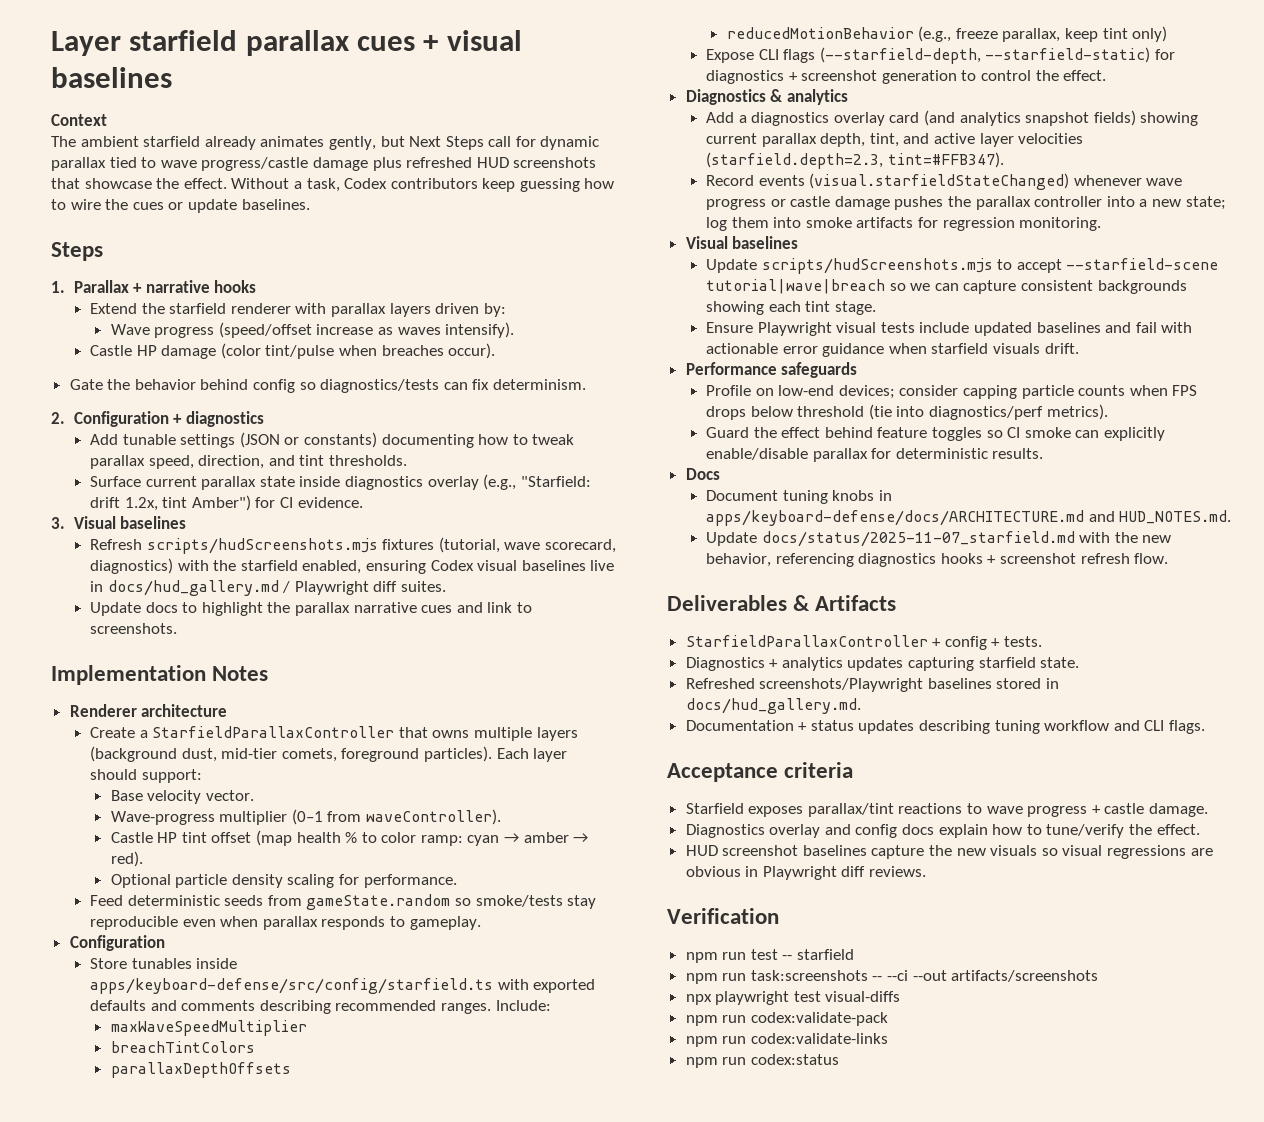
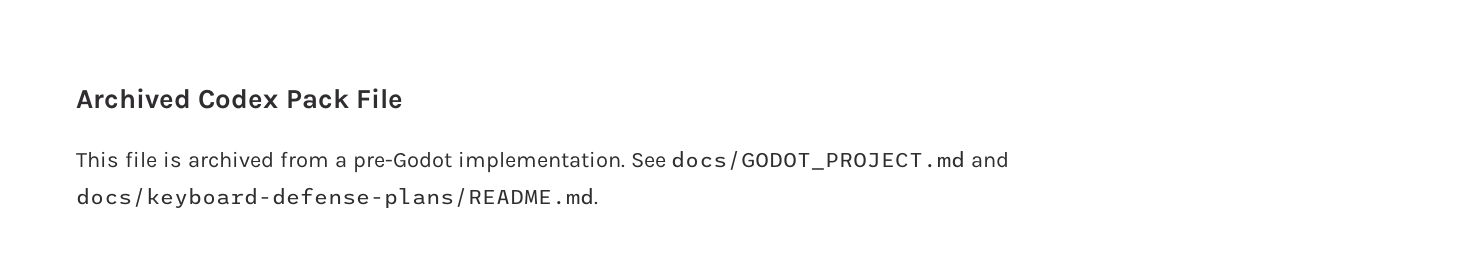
[51,30,522,56] [51,67,172,88] [51,114,107,126] [51,136,600,150] [51,157,597,171] [51,178,615,192] [51,199,310,213] [51,242,103,261] [51,280,257,293] [90,303,506,317] [110,322,515,338] [90,343,496,359] [69,379,587,393] [51,411,264,427] [90,432,575,448] [90,455,408,469] [90,474,591,490] [90,495,363,511] [51,516,187,529] [90,537,617,554] [90,558,615,574] [90,580,447,596] [90,602,533,616] [90,623,178,634] [51,665,269,685] [69,704,228,717] [90,726,578,741] [90,746,568,762] [90,769,202,783] [110,790,254,804] [110,809,501,825] [110,830,589,846] [110,851,143,867] [110,874,457,888] [90,894,597,910] [90,916,481,930] [69,935,165,951] [90,958,238,969] [90,978,596,994] [90,1000,551,1014] [110,1020,307,1036] [110,1041,255,1053] [110,1062,291,1078] [726,26,1168,42] [706,47,1176,64] [706,70,1107,84] [685,89,848,105] [706,110,1199,126] [706,133,1084,147] [706,152,1004,169] [706,173,1183,190] [706,196,1226,210] [706,217,1102,231] [685,236,799,249] [706,258,1219,274] [706,279,1187,294] [706,301,876,315] [706,322,1193,336] [706,343,1079,357] [685,362,858,378] [706,385,1198,399] [706,404,1108,420] [706,427,1166,441] [706,448,1044,462] [685,468,720,480] [706,490,892,504] [706,510,1232,526] [706,531,1172,547] [706,553,1169,567] [667,595,897,611] [685,635,1043,650] [685,657,1080,671] [685,678,1060,692] [685,698,861,714] [685,720,1206,734] [667,762,854,782] [685,803,1209,817] [685,824,1200,838] [685,845,1213,859] [685,866,927,880] [667,908,779,924] [685,949,855,963] [685,970,1099,984] [685,991,901,1005] [685,1012,888,1026] [685,1033,888,1047] [685,1054,839,1068] Layer starfield parallax cues + visual baselines // Context // The ambient starfield already animates gently, but Next Steps call for dynamic parallax tied to wave progress/castle damage plus refreshed HUD screenshots that showcase the effect. Without a task, Codex contributors keep guessing how to wire the cues or update baselines. // Steps // 1. Parallax + narrative hooks // Extend the starfield renderer with parallax layers driven by: // Wave progress (speed/offset increase as waves intensify). // Castle HP damage (color tint/pulse when breaches occur). // Gate the behavior behind config so diagnostics/tests can fix determinism. // 2. Configuration + diagnostics // Add tunable settings (JSON or constants) documenting how to tweak parallax speed, direction, and tint thresholds. // Surface current parallax state inside diagnostics overlay (e.g., "Starfield: drift 1.2x, tint Amber") for CI evidence. // 3. Visual baselines // Refresh scripts/hudScreenshots.mjs fixtures (tutorial, wave scorecard, diagnostics) with the starfield enabled, ensuring Codex visual baselines live in docs/hud_gallery.md / Playwright diff suites. // Update docs to highlight the parallax narrative cues and link to screenshots. // Implementation Notes // Renderer architecture // Create a StarfieldParallaxController that owns multiple layers (background dust, mid-tier comets, foreground particles). Each layer should support: // Base velocity vector. // Wave-progress multiplier (0–1 from waveController). // Castle HP tint offset (map health % to color ramp: cyan → amber → red). // Optional particle density scaling for performance. // Feed deterministic seeds from gameState.random so smoke/tests stay reproducible even when parallax responds to gameplay. // Configuration // Store tunables inside apps/keyboard-defense/src/config/starfield.ts with exported defaults and comments describing recommended ranges. Include: // maxWaveSpeedMultiplier // breachTintColors // parallaxDepthOffsets // reducedMotionBehavior (e.g., freeze parallax, keep tint only) // Expose CLI flags (--starfield-depth, --starfield-static) for diagnostics + screenshot generation to control the effect. // Diagnostics & analytics // Add a diagnostics overlay card (and analytics snapshot fields) showing current parallax depth, tint, and active layer velocities (starfield.depth=2.3, tint=#FFB347). // Record events (visual.starfieldStateChanged) whenever wave progress or castle damage pushes the parallax controller into a new state; log them into smoke artifacts for regression monitoring. // Visual baselines // Update scripts/hudScreenshots.mjs to accept --starfield-scene tutorial|wave|breach so we can capture consistent backgrounds showing each tint stage. // Ensure Playwright visual tests include updated baselines and fail with actionable error guidance when starfield visuals drift. // Performance safeguards // Profile on low-end devices; consider capping particle counts when FPS drops below threshold (tie into diagnostics/perf metrics). // Guard the effect behind feature toggles so CI smoke can explicitly enable/disable parallax for deterministic results. // Docs // Document tuning knobs in apps/keyboard-defense/docs/ARCHITECTURE.md and HUD_NOTES.md. // Update docs/status/2025-11-07_starfield.md with the new behavior, referencing diagnostics hooks + screenshot refresh flow. // Deliverables & Artifacts // StarfieldParallaxController + config + tests. // Diagnostics + analytics updates capturing starfield state. // Refreshed screenshots/Playwright baselines stored in docs/hud_gallery.md. // Documentation + status updates describing tuning workflow and CLI flags. // Acceptance criteria // Starfield exposes parallax/tint reactions to wave progress + castle damage. // Diagnostics overlay and config docs explain how to tune/verify the effect. // HUD screenshot baselines capture the new visuals so visual regressions are obvious in Playwright diff reviews. // Verification // npm run test -- starfield // npm run task:screenshots -- --ci --out artifacts/screenshots // npx playwright test visual-diffs // npm run codex:validate-pack // npm run codex:validate-links // npm run codex:status -> [76,88,404,109] [76,151,1010,173] [76,187,598,208] Archived Codex Pack File // This file is archived from a pre-Godot implementation. See docs/GODOT_PROJECT.md and docs/keyboard-defense-plans/README.md.

